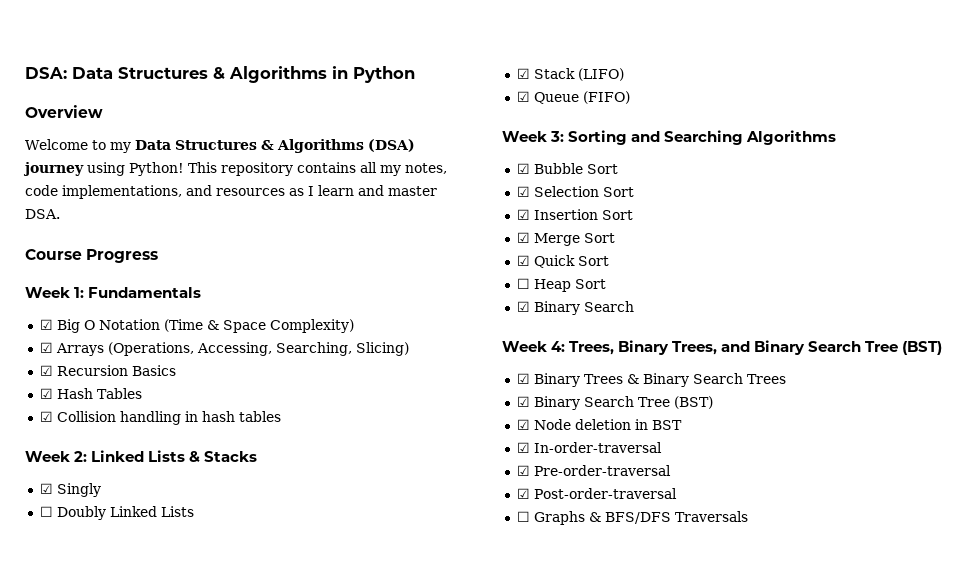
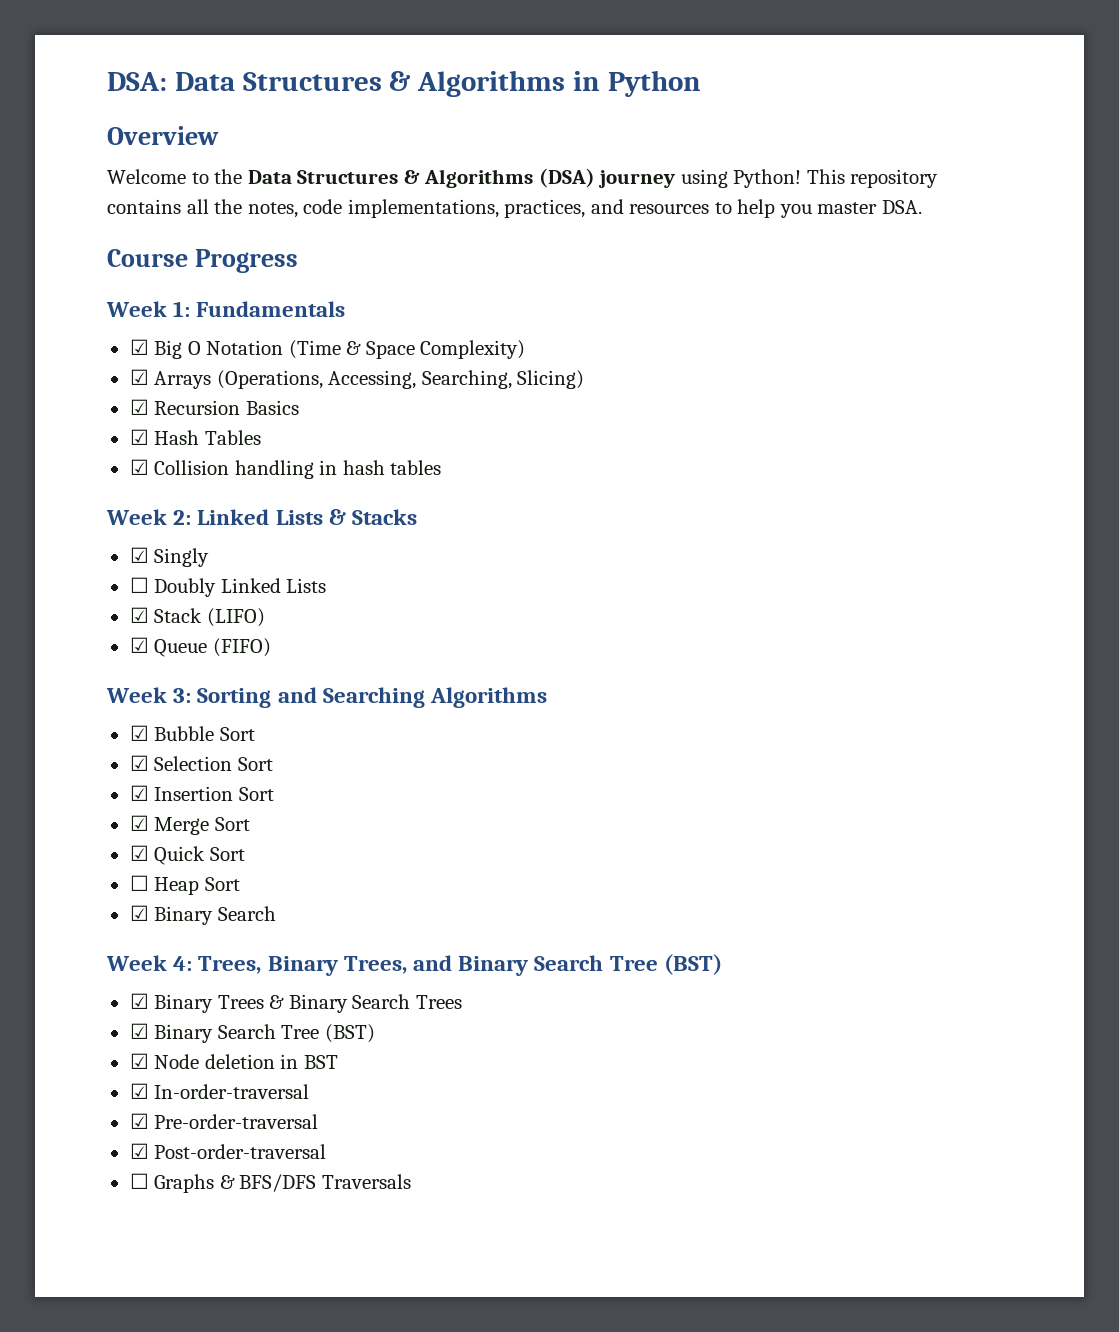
[109,142,131,153] my -> [214,169,243,184] the
[380,165,401,176] my -> [214,199,243,214] the
(182, 192) none -> [504,199,586,218] practices,
[289,185,384,196] as I learn and -> [714,199,812,218] to help you

